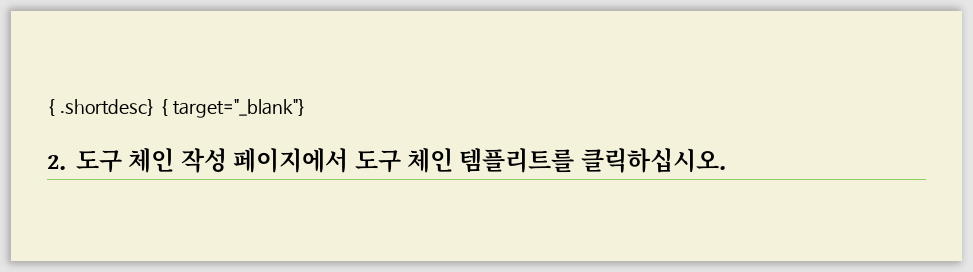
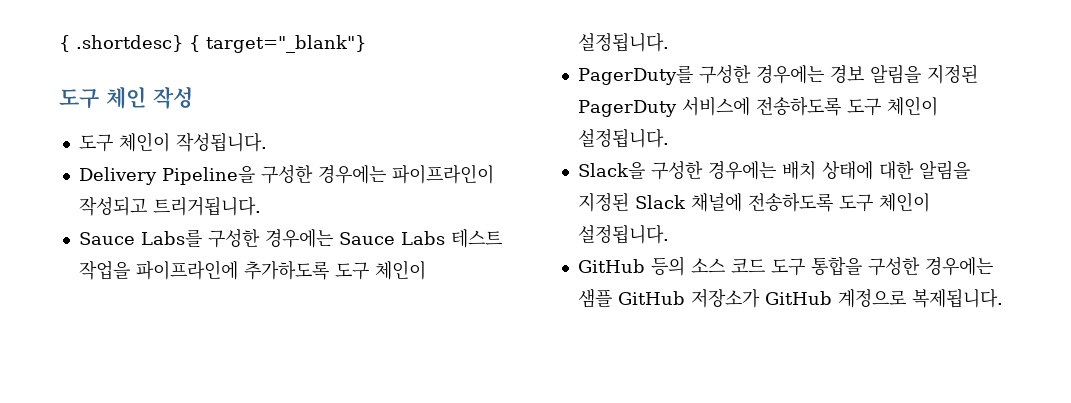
[47,155,66,170] 2. -> (366, 44) none
[233,148,726,173] 페이지에서 도구 체인 템플리트를 클릭하십시오. -> [78,132,267,152] [78,164,494,185] [78,196,261,216] [78,229,502,248] [78,260,426,280] [577,32,669,52] [577,64,978,85] [577,96,938,117] [577,128,669,148] [577,161,970,180] [577,192,930,212] [577,224,669,244] [577,256,993,276] [577,288,1003,308] // 도구 체인이 작성됩니다. // Delivery Pipeline을 구성한 경우에는 파이프라인이 작성되고 트리거됩니다. // Sauce Labs를 구성한 경우에는 Sauce Labs 테스트 작업을 파이프라인에 추가하도록 도구 체인이 설정됩니다. // PagerDuty를 구성한 경우에는 경보 알림을 지정된 PagerDuty 서비스에 전송하도록 도구 체인이 설정됩니다. // Slack을 구성한 경우에는 배치 상태에 대한 알림을 지정된 Slack 채널에 전송하도록 도구 체인이 설정됩니다. // GitHub 등의 소스 코드 도구 통합을 구성한 경우에는 샘플 GitHub 저장소가 GitHub 계정으로 복제됩니다.

